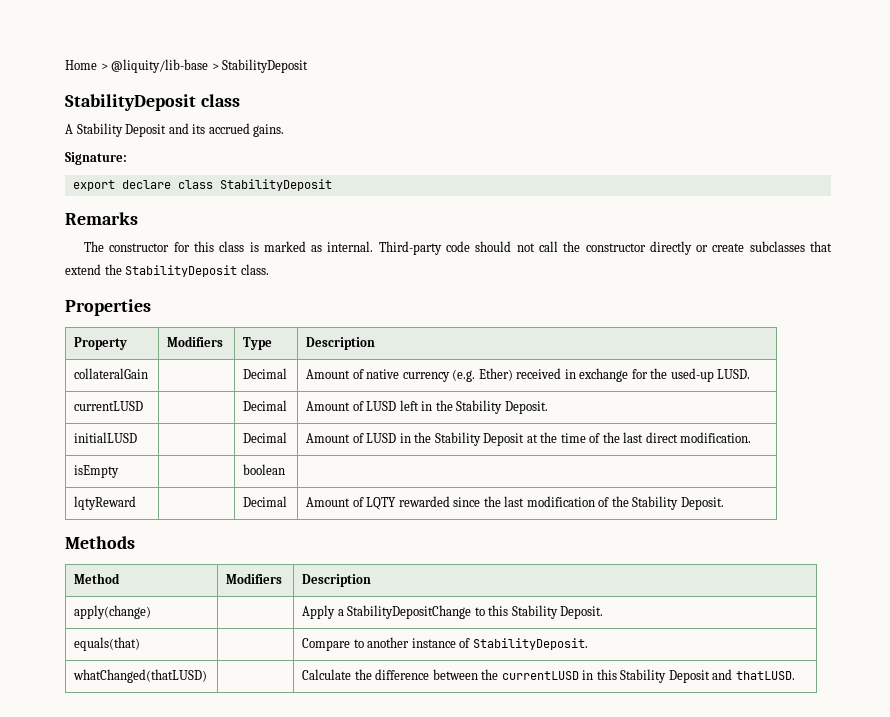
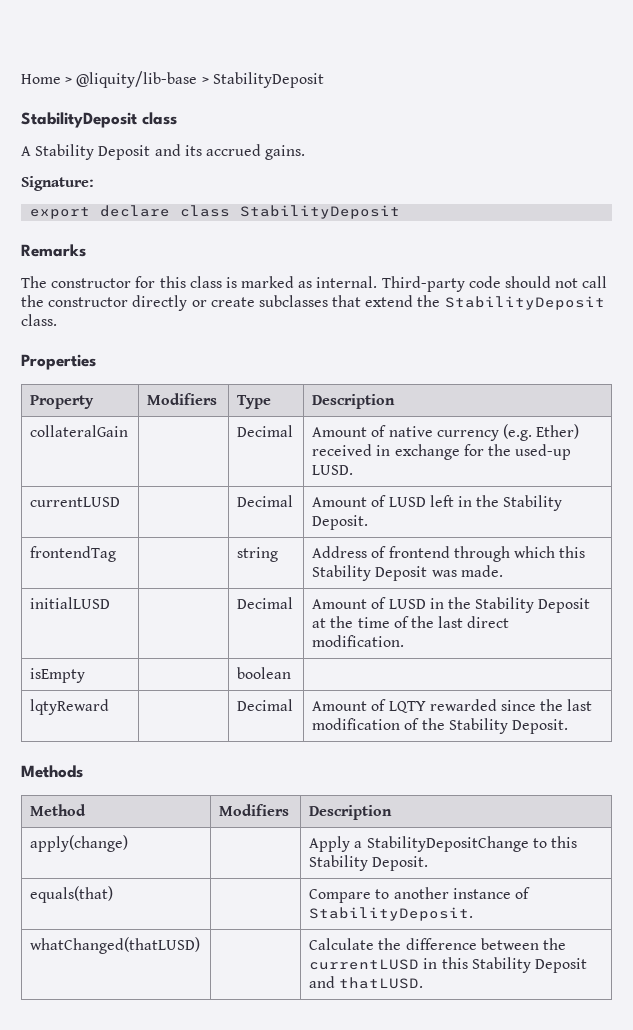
(548, 407) none -> [30,546,117,562] [237,547,279,562] [312,546,586,562] [312,565,503,581] // frontendTag | | string | Address of frontend through which this Stability Deposit was made.

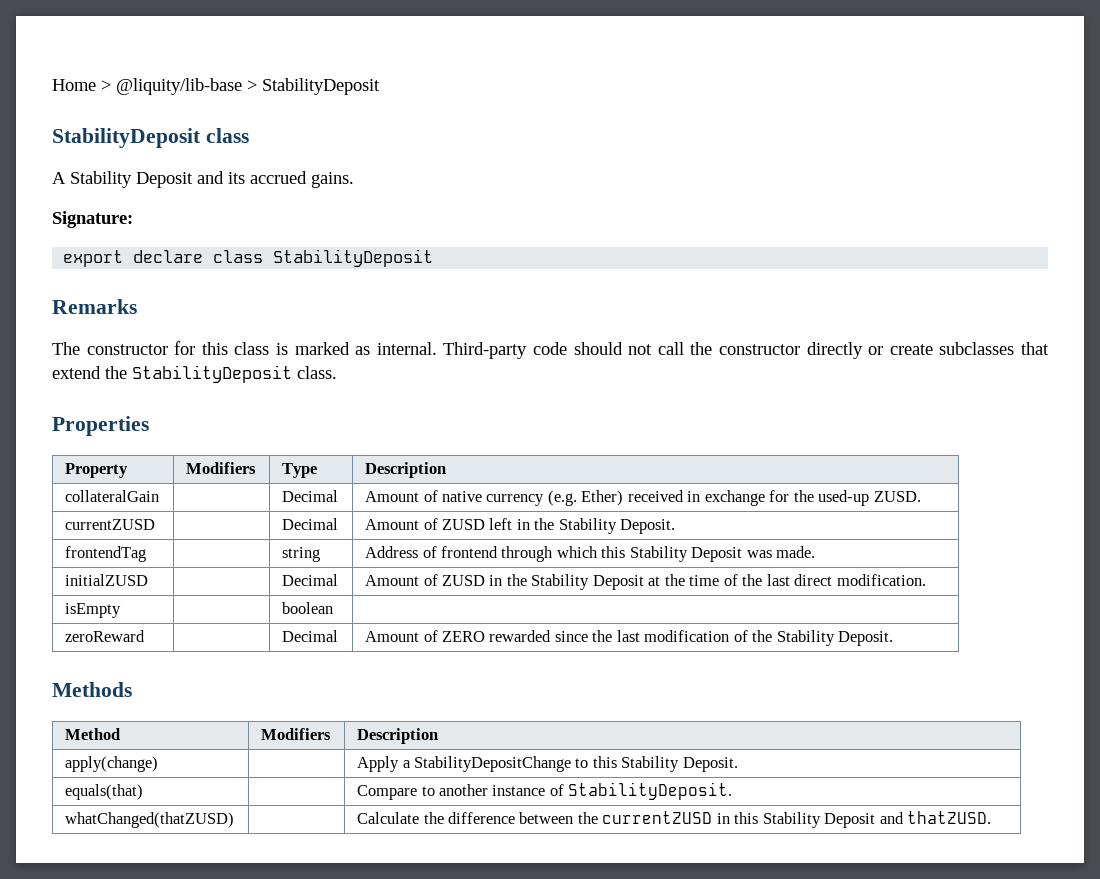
[312,465,354,475] [30,497,121,507] [237,495,294,507] [312,495,426,507] LUSD. // currentLUSD | | Decimal | Amount of LUSD -> [873,491,921,502] [65,519,156,530] [282,518,339,530] [365,518,486,530] ZUSD. // currentZUSD | | Decimal | Amount of ZUSD
[30,597,111,609] [237,597,294,609] [312,597,426,609] initialLUSD | | Decimal | Amount of LUSD -> [65,574,149,586] [282,574,339,586] [365,574,486,586] initialZUSD | | Decimal | Amount of ZUSD
[30,699,110,715] [237,699,294,711] [312,699,426,713] lqtyReward | | Decimal | Amount of LQTY -> [65,630,146,642] [282,630,339,642] [365,630,486,642] zeroReward | | Decimal | Amount of ZERO
[30,937,201,954] whatChanged(thatLUSD) -> [65,812,235,828] whatChanged(thatZUSD)
[309,959,420,970] currentLUSD -> [602,811,713,824] currentZUSD
[339,977,424,989] thatLUSD. -> [907,811,992,824] thatZUSD.

